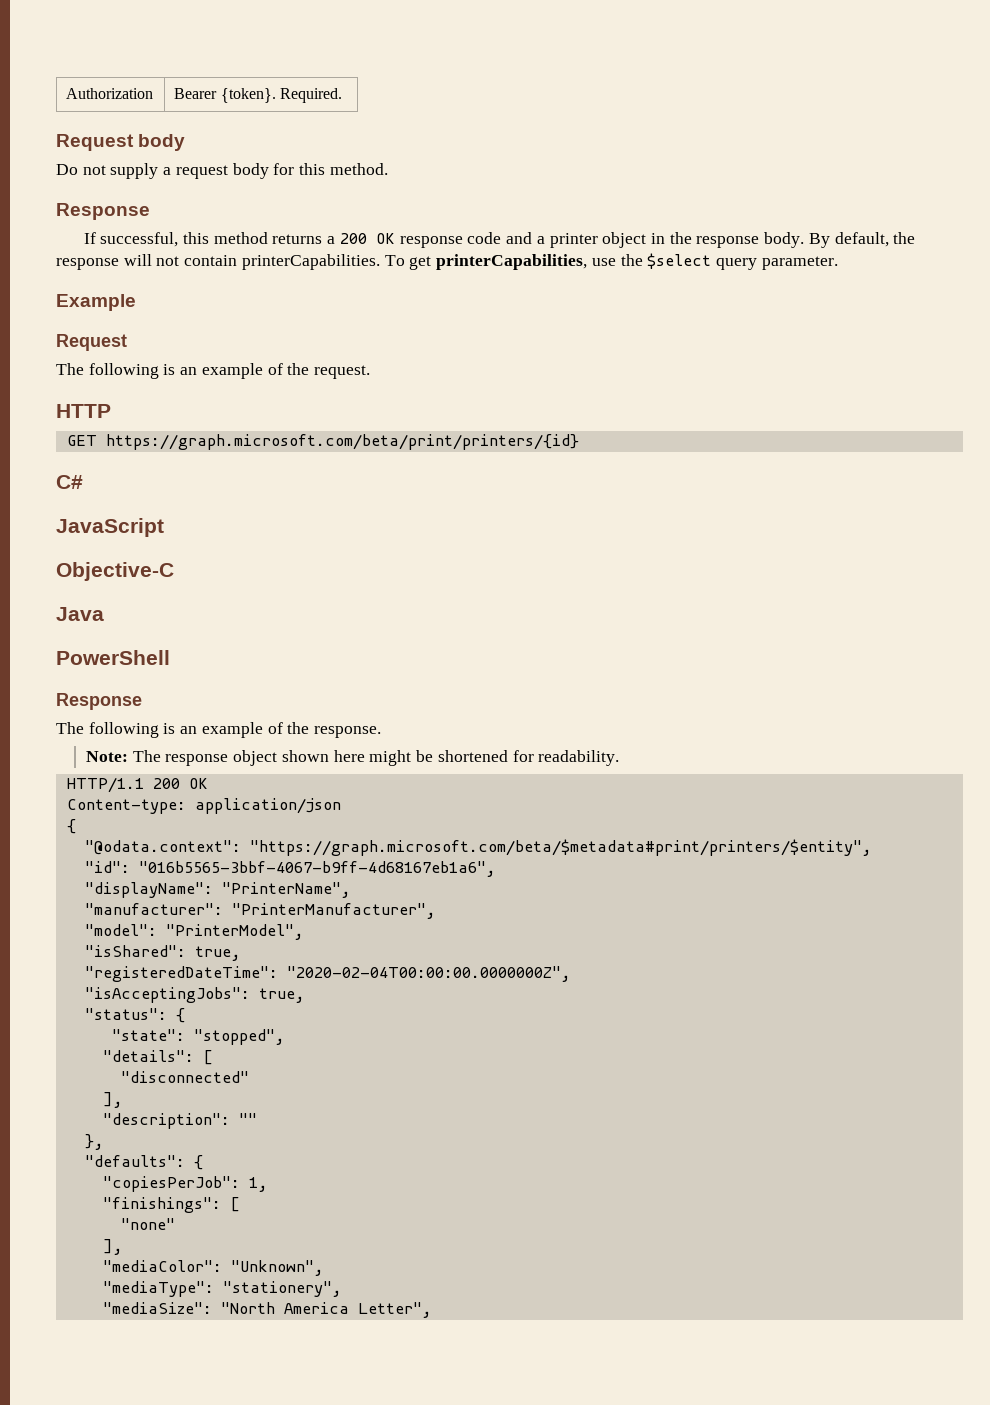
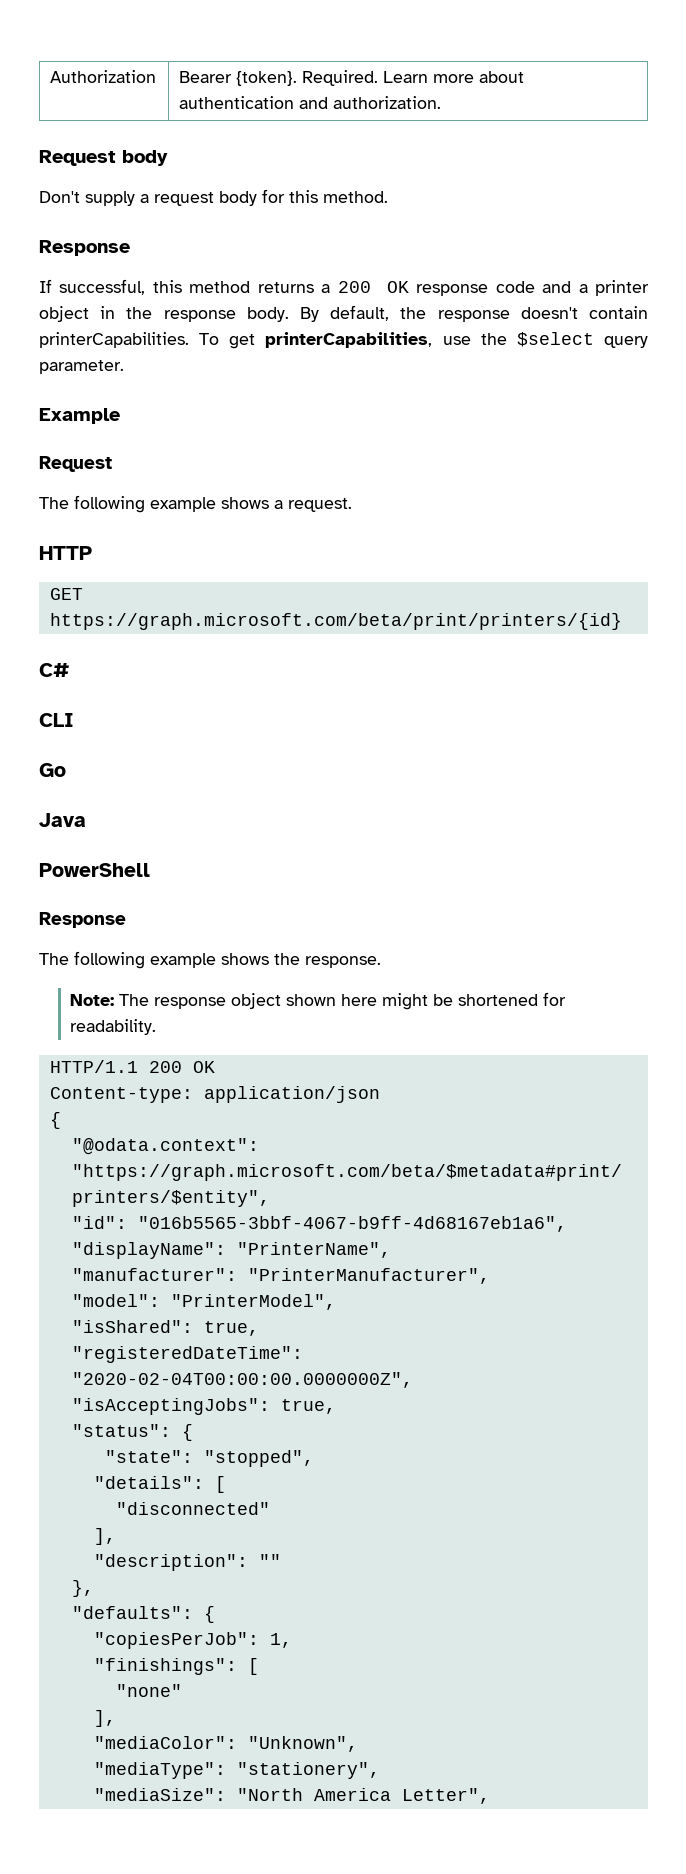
(343, 95) none -> [383,71,525,83] [179,96,442,109] Learn more about authentication and authorization.
[56,164,106,175] Do not -> [39,191,80,203] Don't
[123,254,180,266] will not -> [520,307,578,319] doesn't
[163,363,310,379] is an example of the -> [150,497,283,512] example shows a
[56,518,164,537] [56,562,174,581] JavaScript // Objective-C -> [39,713,74,727] [39,763,66,777] CLI // Go
[163,722,283,738] is an example of -> [150,953,269,968] example shows

